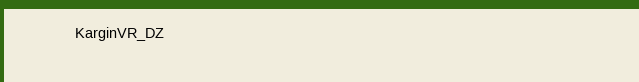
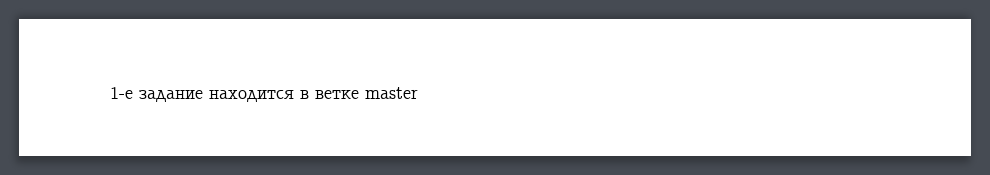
[75,27,164,41] KarginVR_DZ -> [110,87,418,102] 1-е задание находится в ветке master

